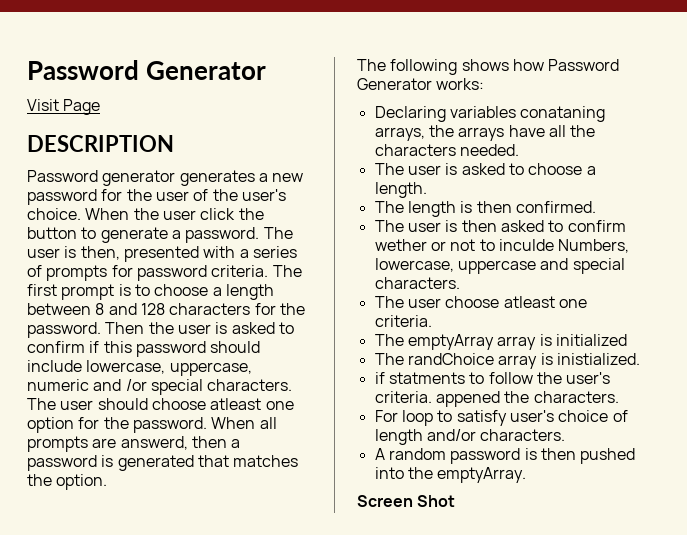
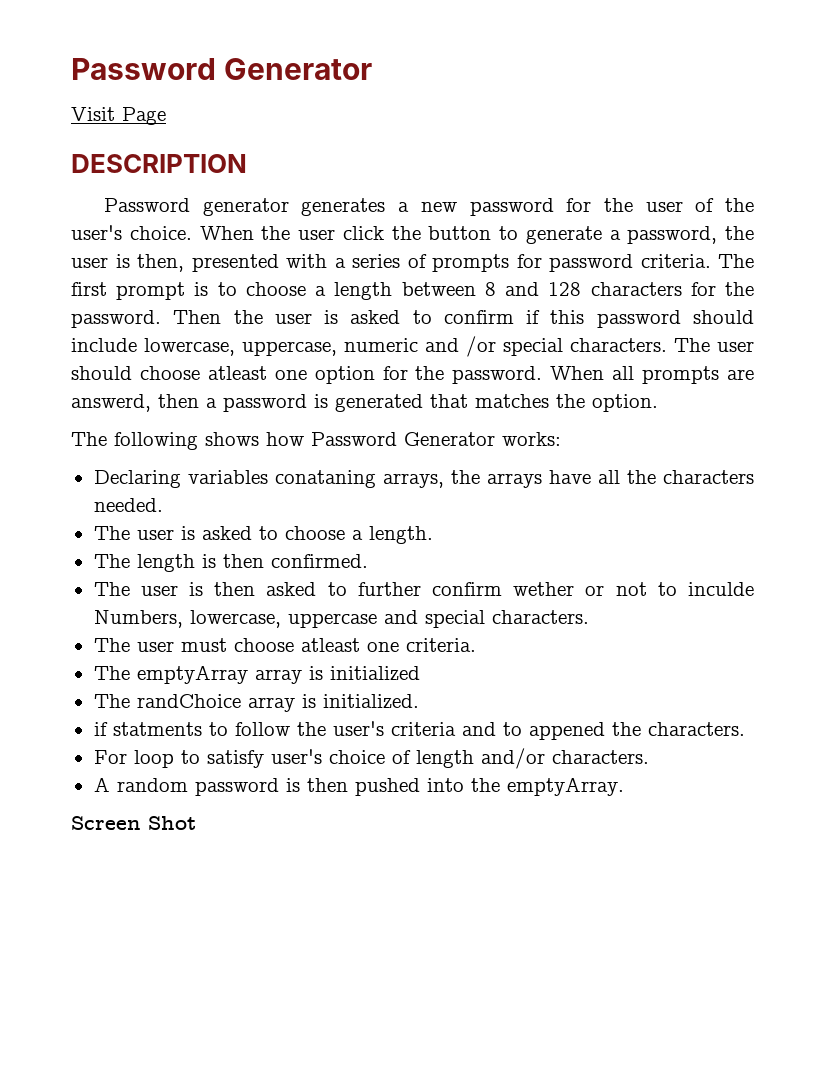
[185,227,293,243] password. The -> [627,226,754,244] password, the
(564, 226) none -> [357,582,421,596] further
(441, 303) none -> [180,638,227,652] must
[556,353,640,365] inistialized. -> [322,694,419,709] initialized.
[374,391,432,403] criteria. -> [390,722,522,736] criteria and to

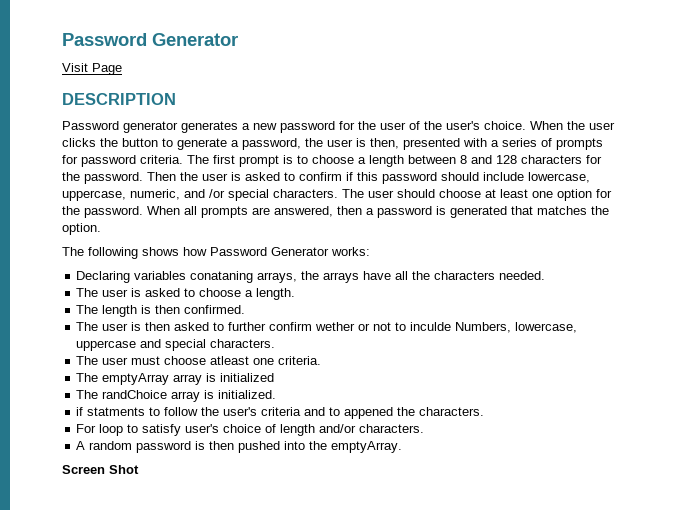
[342,226,384,240] click -> [62,138,96,147] clicks
[344,338,418,352] numeric -> [130,189,180,200] numeric,
[207,366,267,380] atleast -> [485,189,528,198] at least
[71,394,151,412] answerd, -> [274,206,333,217] answered,

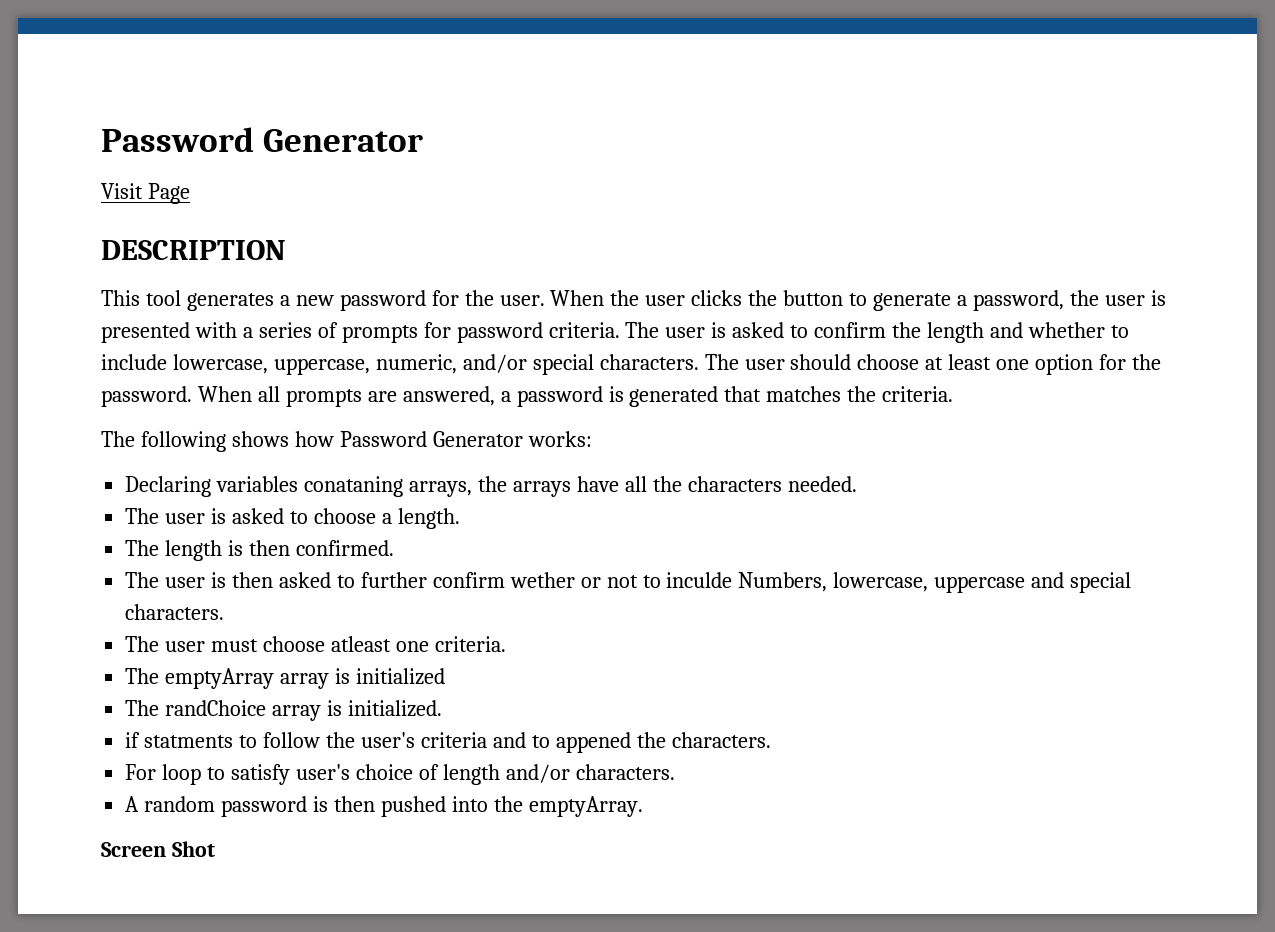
[62,121,178,133] Password generator -> [101,290,181,306] This tool
[380,121,526,130] user of the user's choice. -> [499,295,545,306] user.
[370,138,399,149] then, -> (1166, 298) none
[213,155,602,167] [62,172,198,184] first prompt is to choose a length between 8 and 128 characters for the password. Then the -> (660, 330) none
[346,172,479,184] if this password should -> [892,322,1129,343] the length and whether to
[184,189,225,198] and /or -> [462,354,527,373] and/or
[337,206,362,215] then -> (495, 396) none
[62,223,101,235] option. -> [882,386,954,402] criteria.

